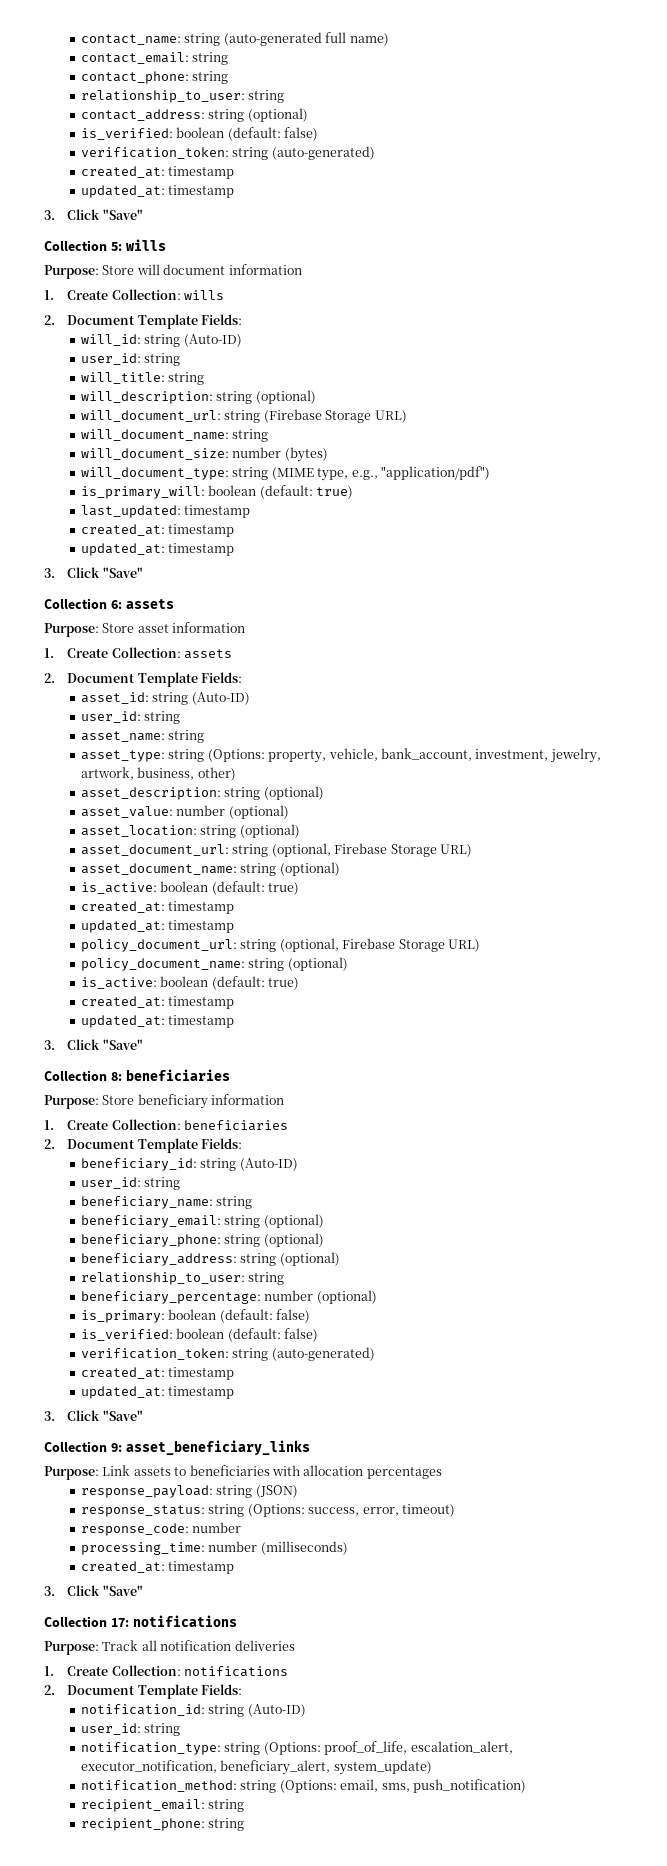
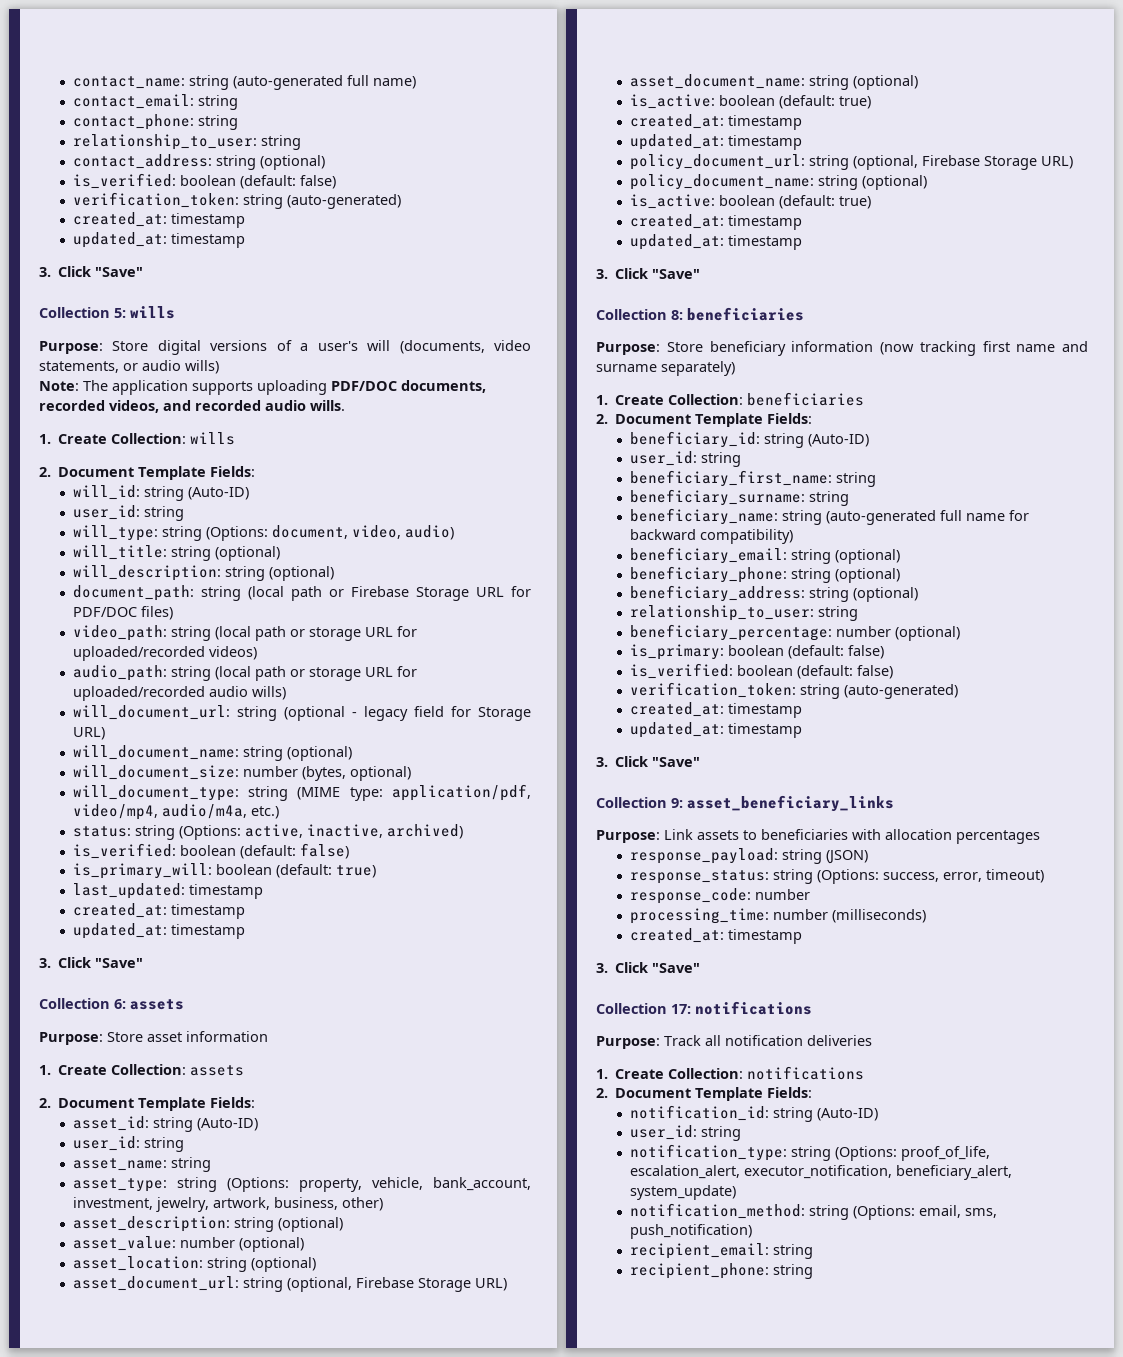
[136,264,302,275] will document information -> [157,340,531,355] [39,360,219,374] [39,380,486,395] [39,400,345,413] digital versions of a user's will (documents, video statements, or audio wills) // Note: The application supports uploading PDF/DOC documents, recorded videos, and recorded audio wills.
(181, 359) none -> [72,525,454,541] // will_type: string (Options: document, video, audio)
(205, 378) none -> [214,546,280,561] (optional)
[81,409,322,423] will_document_url: string (Firebase -> [72,585,532,601] [72,606,173,620] [72,625,417,641] [72,646,257,661] [72,665,417,681] [72,686,286,701] [72,705,471,721] document_path: string (local path or Firebase Storage URL for PDF/DOC files) // video_path: string (local path or storage URL for uploaded/recorded videos) // audio_path: string (local path or storage URL for uploaded/recorded audio wills) // will_document_url: string (optional - legacy field for
(269, 435) none -> [286,746,352,761] (optional)
[284,447,328,462] (bytes) -> [301,766,411,781] (bytes, optional)
[317,466,490,481] type, e.g., "application/pdf") -> [349,784,531,801] [72,804,279,820] [72,824,463,840] [72,843,349,859] type: application/pdf, video/mp4, audio/m4a, etc.) // status: string (Options: active, inactive, archived) // is_verified: boolean (default: false)
(285, 1099) none -> [880,341,1088,356] [596,361,735,376] (now tracking first name and surname separately)
[81,1196,253,1209] beneficiary_name: string -> [629,470,876,487] [629,489,849,506] [629,508,1029,525] [629,529,793,544] beneficiary_first_name: string // beneficiary_surname: string // beneficiary_name: string (auto-generated full name for backward compatibility)

